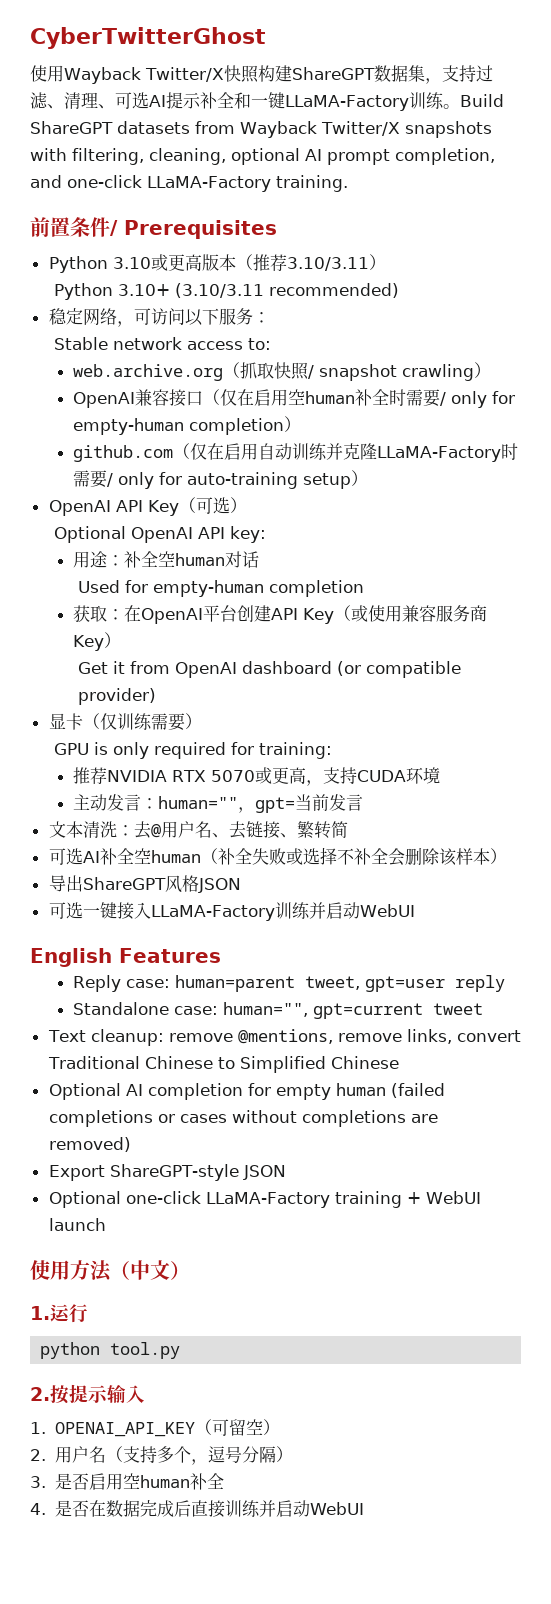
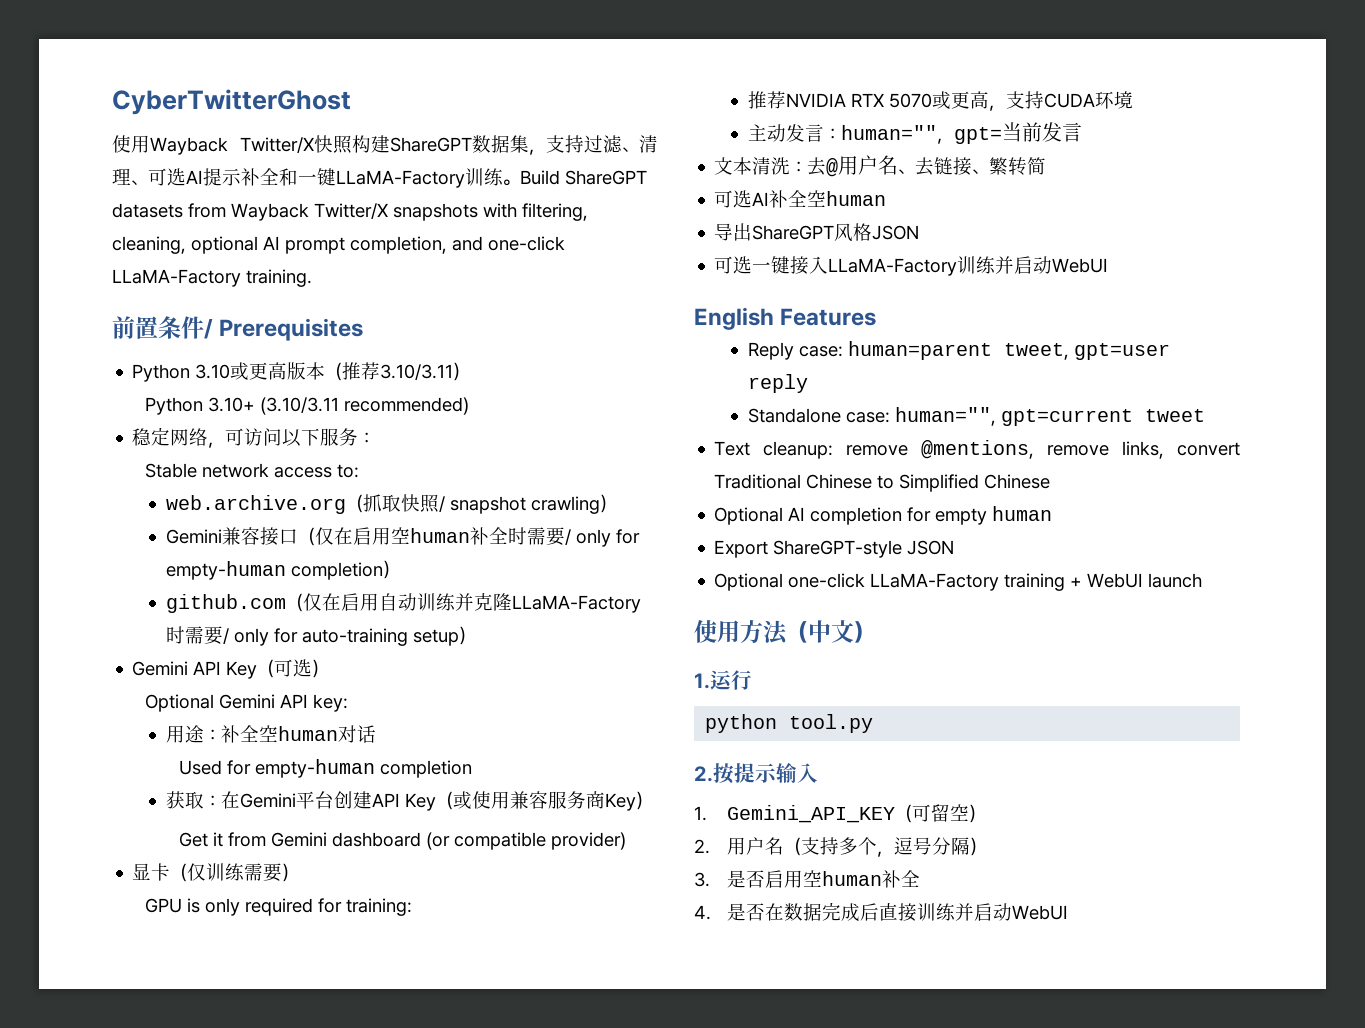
[72,392,135,408] OpenAI -> [165,529,222,544] Gemini
[48,500,111,516] OpenAI -> [132,661,189,676] Gemini
[131,527,194,543] OpenAI -> [219,694,276,709] Gemini
[140,608,203,624] OpenAI -> [239,793,296,808] Gemini
[175,662,238,678] OpenAI -> [270,832,327,847] Gemini
[200,847,507,866] （补全失败或选择不补全会删除该样本） -> (887, 198) none
[390,1083,445,1098] [48,1110,438,1127] [48,1137,131,1152] (failed completions or cases without completions are removed) -> (1053, 513) none
[54,1422,195,1437] OPENAI_API_KEY -> [727,805,896,823] Gemini_API_KEY

